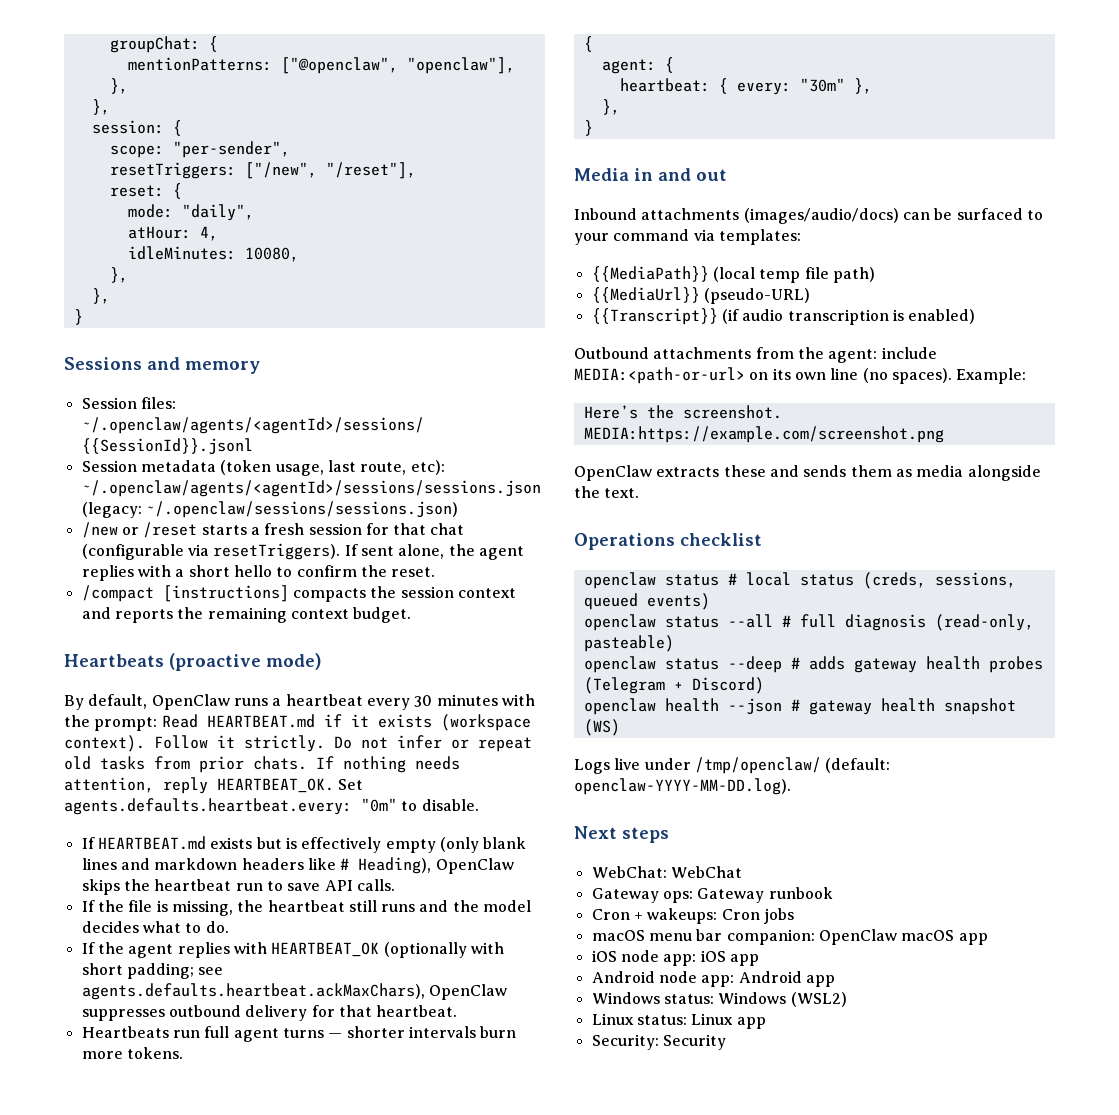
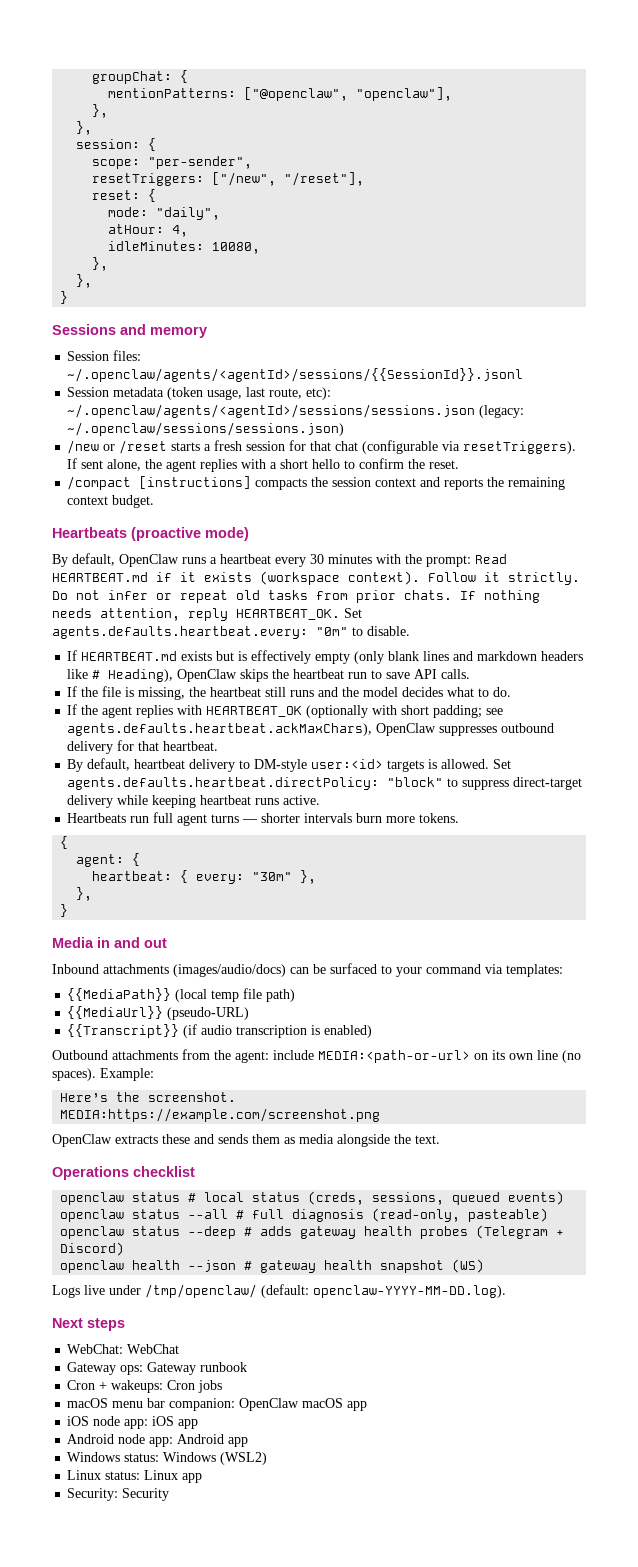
(458, 1011) none -> [67,758,512,772] [67,777,583,790] [67,795,321,808] // By default, heartbeat delivery to DM-style user:<id> targets is allowed. Set agents.defaults.heartbeat.directPolicy: "block" to suppress direct-target delivery while keeping heartbeat runs active.

